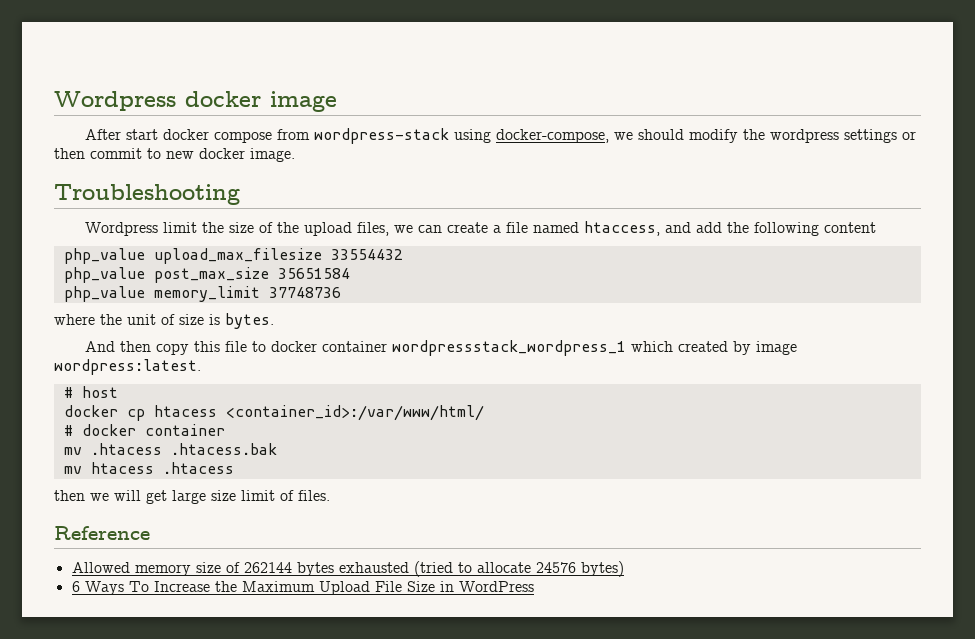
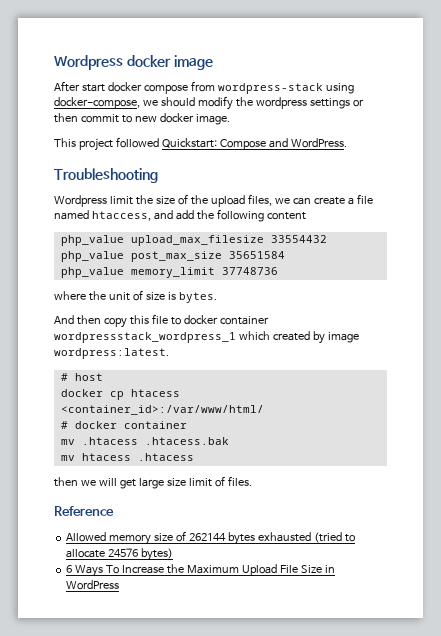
(295, 155) none -> [54,137,347,151] // This project followed Quickstart: Compose and WordPress.

